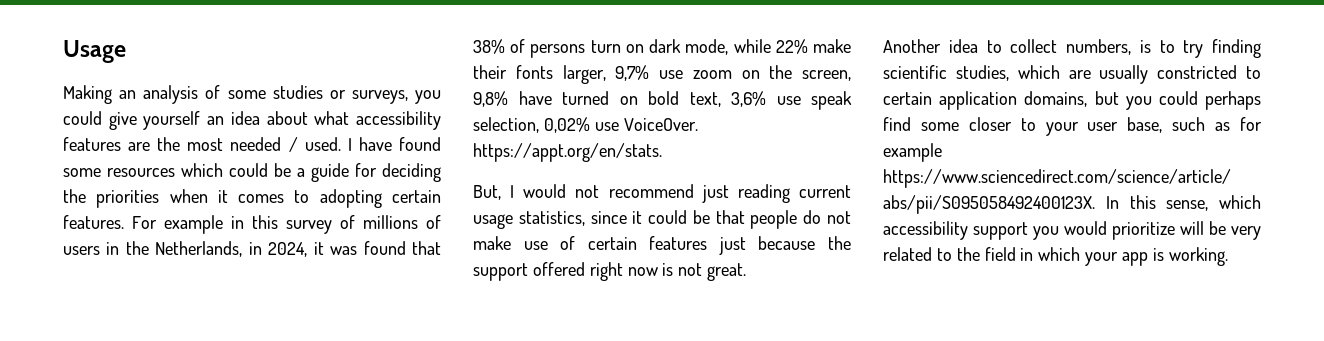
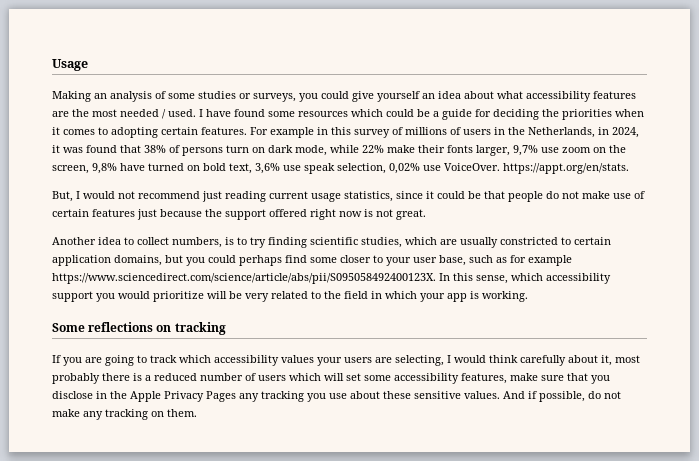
(1228, 256) none -> [52,322,226,335] [52,355,640,366] [52,373,610,384] [52,391,621,402] [52,409,197,420] // Some reflections on tracking // If you are going to track which accessibility values your users are selecting, I would think carefully about it, most probably there is a reduced number of users which will set some accessibility features, make sure that you disclose in the Apple Privacy Pages any tracking you use about these sensitive values. And if possible, do not make any tracking on them.

